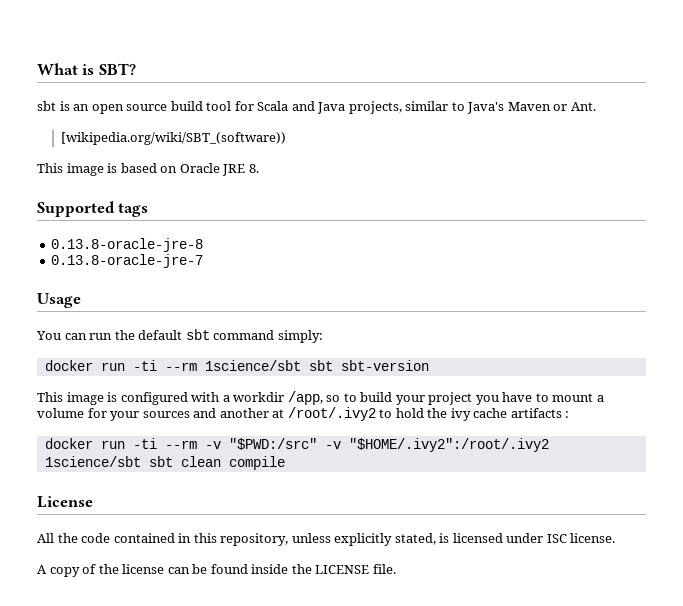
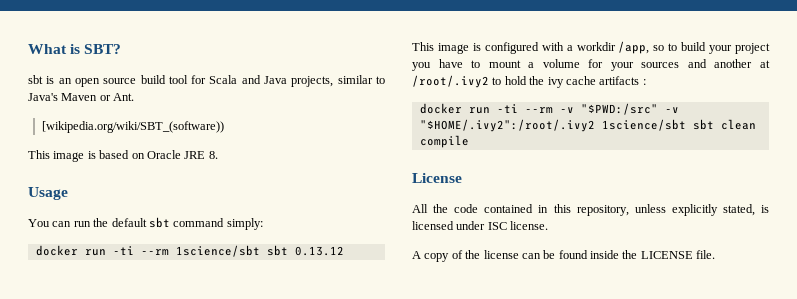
[37,201,149,217] [51,238,204,252] [51,254,204,268] // Supported tags // 0.13.8-oracle-jre-8 // 0.13.8-oracle-jre-7 -> (218, 155) none
[340,360,429,371] sbt-version -> [294,246,344,256] 0.13.12

